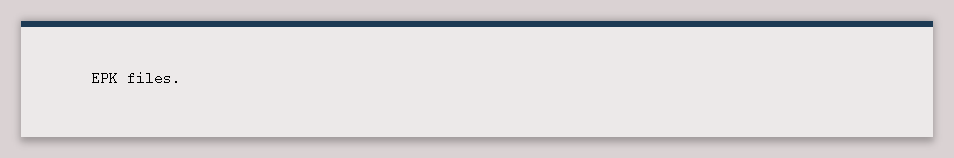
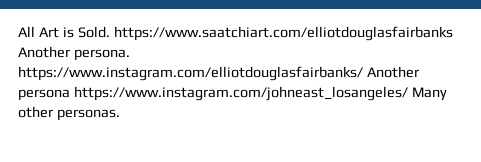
[91,71,181,85] EPK files. -> [18,26,453,41] [18,46,130,61] [18,66,419,81] [18,86,447,101] [18,106,120,121] All Art is Sold. https://www.saatchiart.com/elliotdouglasfairbanks Another persona. https://www.instagram.com/elliotdouglasfairbanks/ Another persona https://www.instagram.com/johneast_losangeles/ Many other personas.

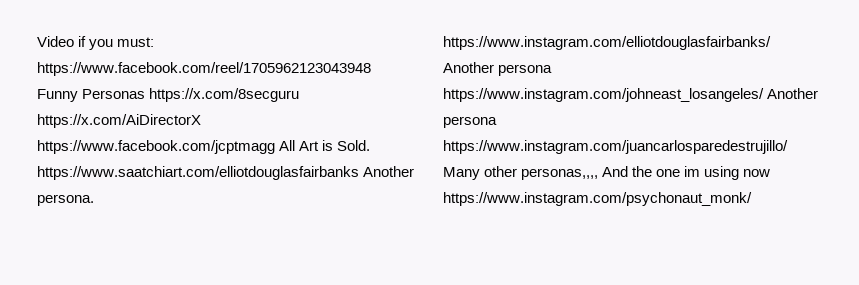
(18, 31) none -> [37,36,155,50] [37,62,371,76] [37,88,300,102] [37,114,201,128] [37,140,275,154] Video if you must: https://www.facebook.com/reel/1705962123043948 Funny Personas https://x.com/8secguru https://x.com/AiDirectorX https://www.facebook.com/jcptmagg
[411,87,447,101] [18,106,120,121] Many other personas. -> [767,88,819,99] [443,116,497,128] [443,140,788,154] [443,166,771,180] [443,192,752,206] Another persona https://www.instagram.com/juancarlosparedestrujillo/ Many other personas,,,, And the one im using now https://www.instagram.com/psychonaut_monk/

